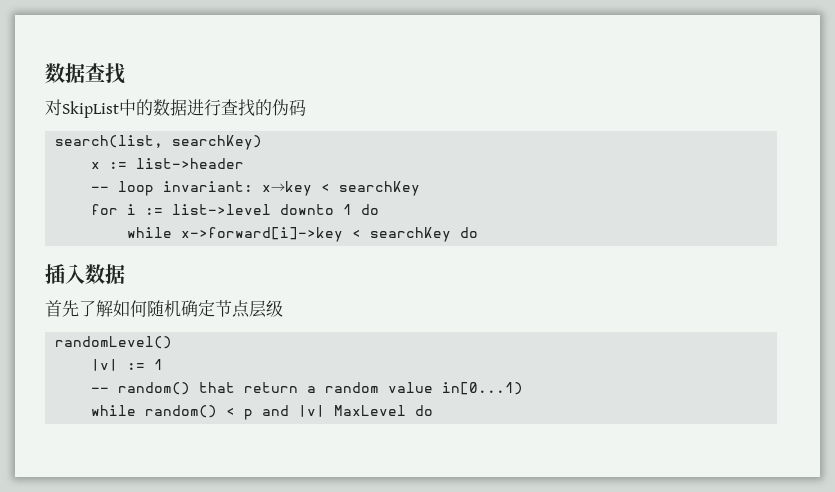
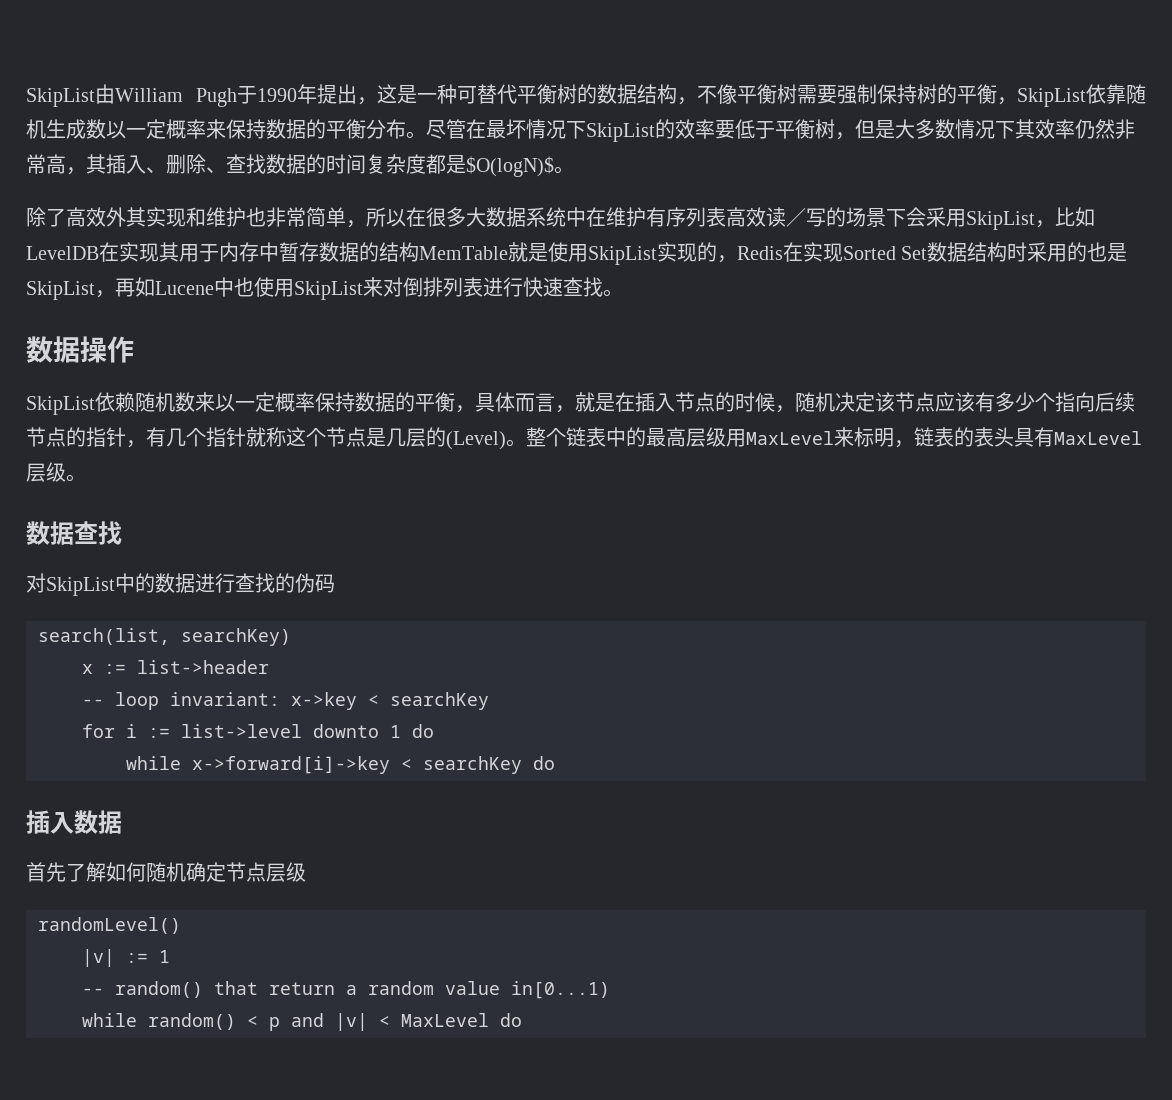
(45, 73) none -> [26,84,1146,107] [26,119,1135,142] [26,154,574,177] [26,207,1095,230] [26,242,1128,265] [26,277,623,300] [26,336,134,363] [26,392,1135,415] [26,427,1142,450] [26,462,86,482] SkipList由William Pugh于1990年提出，这是一种可替代平衡树的数据结构，不像平衡树需要强制保持树的平衡，SkipList依靠随机生成数以一定概率来保持数据的平衡分布。尽管在最坏情况下SkipList的效率要低于平衡树，但是大多数情况下其效率仍然非常高，其插入、删除、查找数据的时间复杂度都是$O(logN)$。 // 除了高效外其实现和维护也非常简单，所以在很多大数据系统中在维护有序列表高效读／写的场景下会采用SkipList，比如LevelDB在实现其用于内存中暂存数据的结构MemTable就是使用SkipList实现的，Redis在实现Sorted Set数据结构时采用的也是SkipList，再如Lucene中也使用SkipList来对倒排列表进行快速查找。 // 数据操作 // SkipList依赖随机数来以一定概率保持数据的平衡，具体而言，就是在插入节点的时候，随机决定该节点应该有多少个指向后续节点的指针，有几个指针就称这个节点是几层的(Level)。整个链表中的最高层级用MaxLevel来标明，链表的表头具有MaxLevel层级。 //
[262,181,313,196] x→key -> [291,692,357,710] x->key
(326, 411) none -> [379,1016,390,1027] <

